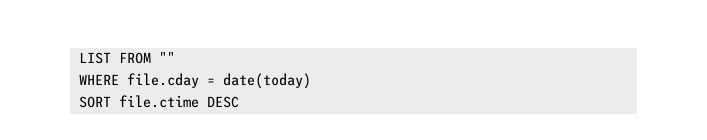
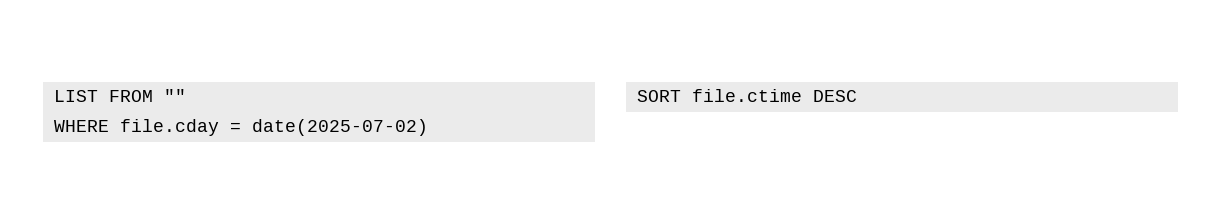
[222,73,311,89] date(today) -> [251,119,428,136] date(2025-07-02)

